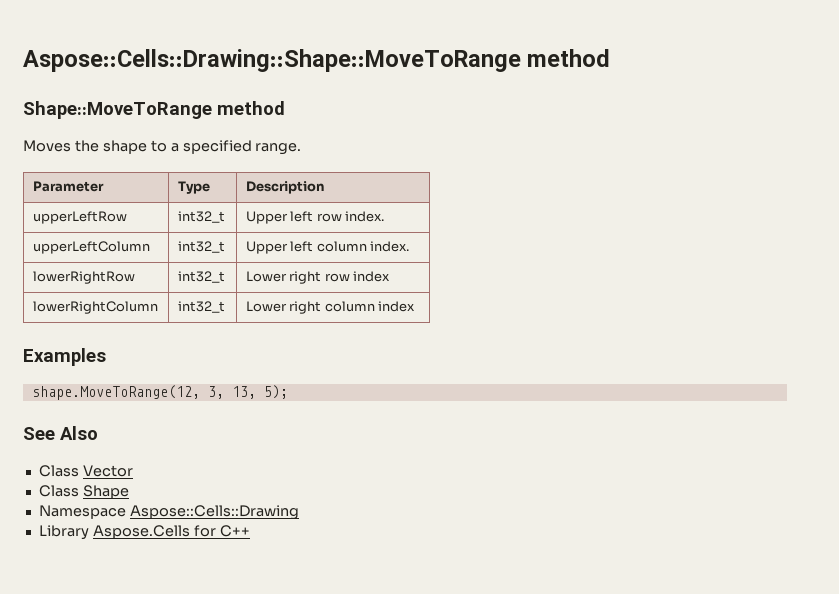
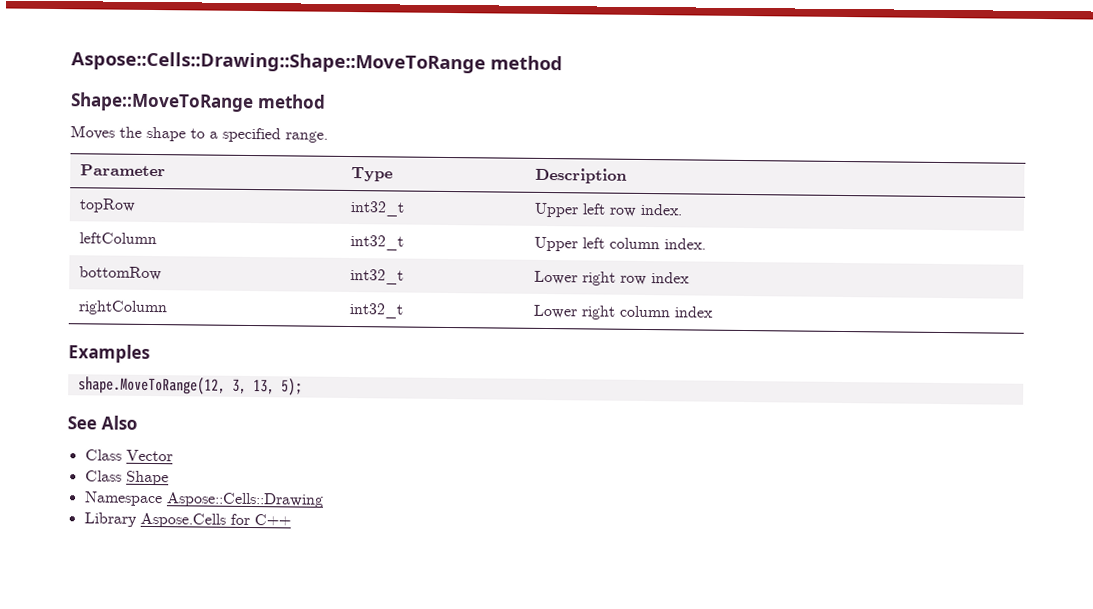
[32,211,127,224] upperLeftRow -> [79,198,137,213] topRow
[32,241,150,254] upperLeftColumn -> [79,232,158,245] leftColumn
[32,271,135,284] lowerRightRow -> [79,266,163,281] bottomRow
[32,301,158,314] lowerRightColumn -> [78,300,169,316] rightColumn

